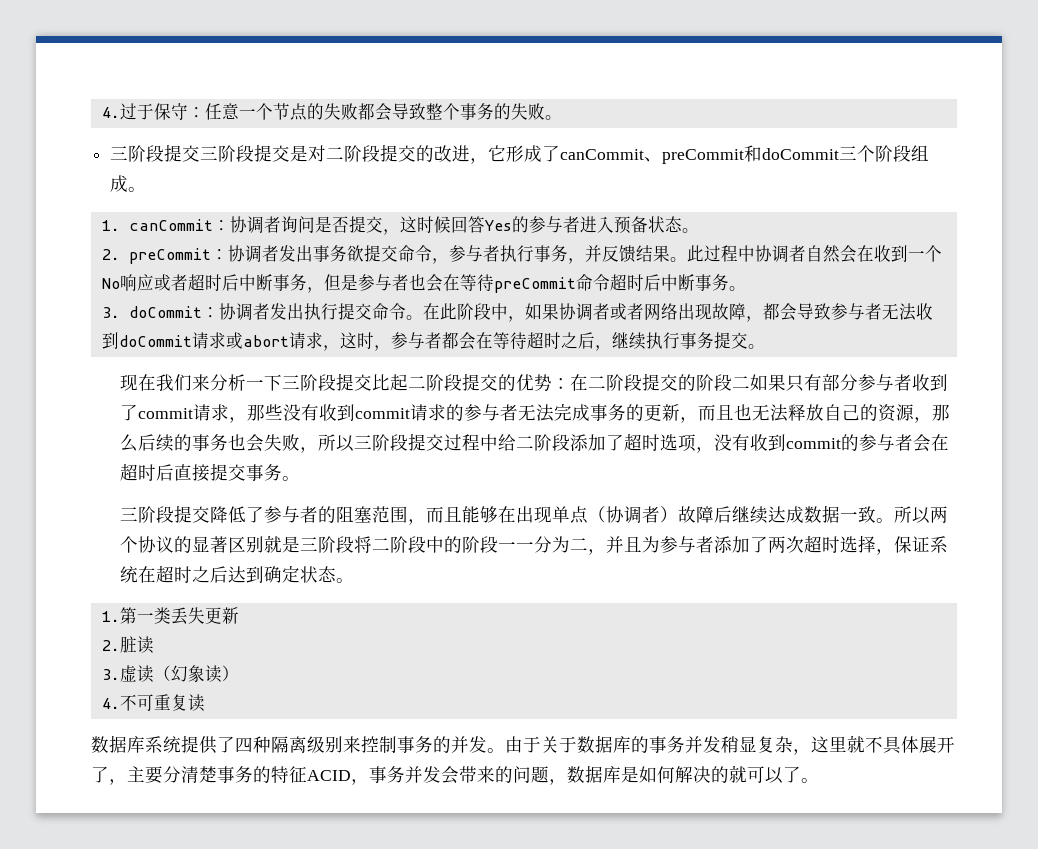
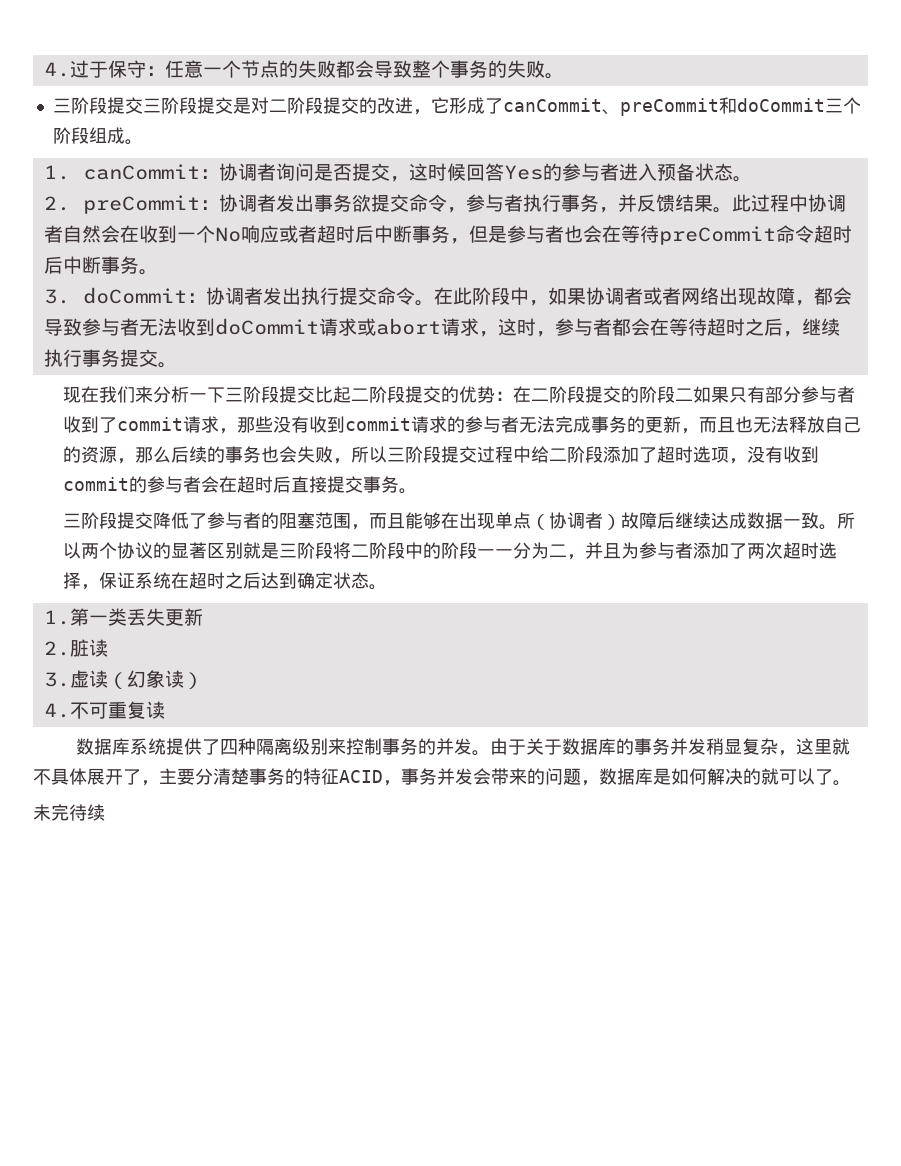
(819, 780) none -> [33,804,105,821] // 未完待续

